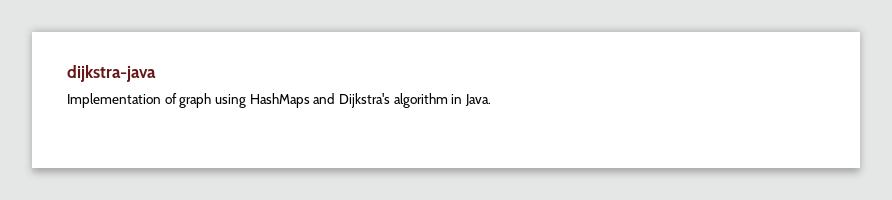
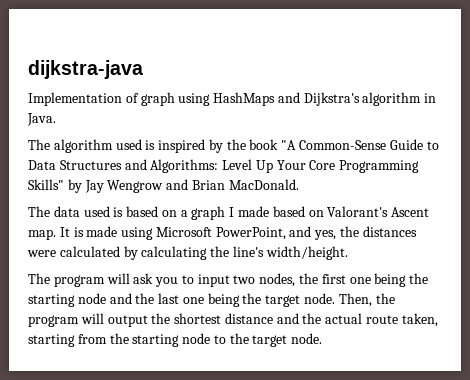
(491, 100) none -> [28,139,439,153] [28,159,420,173] [28,179,299,193] [28,206,430,220] [28,226,417,240] [27,246,348,260] [28,273,429,287] [28,293,395,307] [28,313,438,327] [28,333,323,347] // The algorithm used is inspired by the book "A Common-Sense Guide to Data Structures and Algorithms: Level Up Your Core Programming Skills" by Jay Wengrow and Brian MacDonald. // The data used is based on a graph I made based on Valorant's Ascent map. It is made using Microsoft PowerPoint, and yes, the distances were calculated by calculating the line's width/height. // The program will ask you to input two nodes, the first one being the starting node and the last one being the target node. Then, the program will output the shortest distance and the actual route taken, starting from the starting node to the target node.

